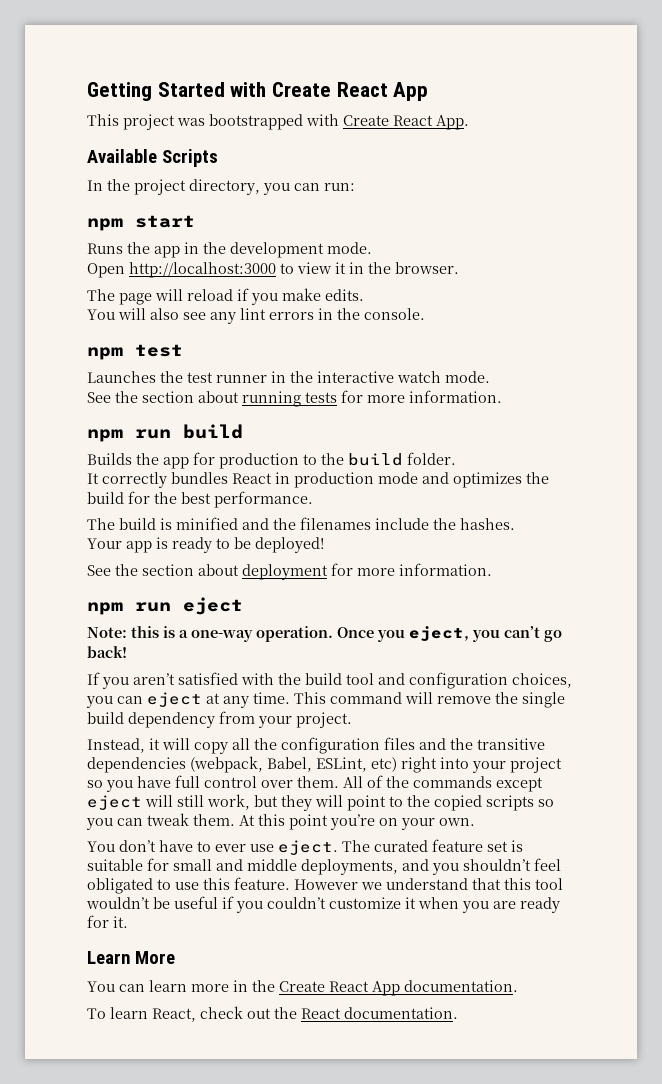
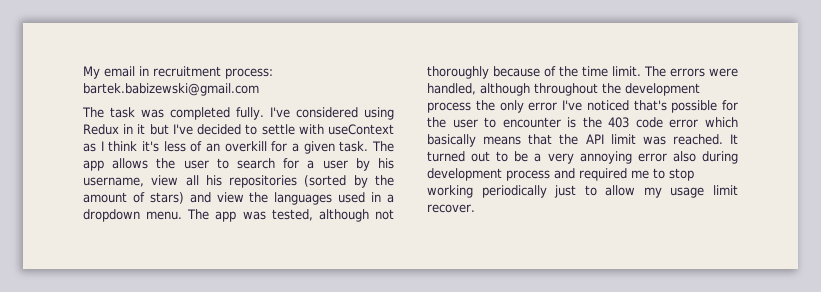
[87,82,429,101] [87,114,469,130] [87,149,218,167] [87,179,355,195] [87,215,195,231] [87,242,372,258] [87,262,459,278] [87,288,364,305] [87,308,425,324] [87,344,183,360] [87,371,490,383] [87,390,502,407] [87,424,243,442] [87,452,456,469] [87,472,549,488] [87,491,313,508] [87,517,515,530] [87,537,324,553] [87,563,492,580] [87,597,243,615] [87,626,562,642] [87,646,127,658] [87,672,572,689] [86,692,565,708] [87,711,352,728] [87,737,545,754] [87,756,562,773] [87,775,543,792] [87,794,554,811] [86,813,475,830] [87,839,523,855] [87,858,561,875] [87,877,563,894] [86,896,560,913] [87,915,128,928] [87,951,175,964] [87,980,518,996] [87,1006,458,1022] Getting Started with Create React App // This project was bootstrapped with Create React App. // Available Scripts // In the project directory, you can run: // npm start // Runs the app in the development mode. // Open http://localhost:3000 to view it in the browser. // The page will reload if you make edits. // You will also see any lint errors in the console. // npm test // Launches the test runner in the interactive watch mode. // See the section about running tests for more information. // npm run build // Builds the app for production to the build folder. // It correctly bundles React in production mode and optimizes the build for the best performance. // The build is minified and the filenames include the hashes. // Your app is ready to be deployed! // See the section about deployment for more information. // npm run eject // Note: this is a one-way operation. Once you eject, you can’t go back! // If you aren’t satisfied with the build tool and configuration choices, you can eject at any time. This command will remove the single build dependency from your project. // Instead, it will copy all the configuration files and the transitive dependencies (webpack, Babel, ESLint, etc) right into your project so you have full control over them. All of the commands except eject will still work, but they will point to the copied scripts so you can tweak them. At this point you’re on your own. // You don’t have to ever use eject. The curated feature set is suitable for small and middle deployments, and you shouldn’t feel obligated to use this feature. However we understand that this tool wouldn’t be useful if you couldn’t customize it when you are ready for it. // Learn More // You can learn more in the Create React App documentation. // To learn React, check out the React documentation. -> [83,66,273,79] [83,83,259,96] [82,107,394,120] [83,124,395,135] [83,141,394,154] [83,158,394,171] [83,175,394,188] [83,192,394,205] [83,209,394,222] [427,66,738,79] [427,83,700,96] [427,100,738,113] [427,117,738,128] [427,134,738,147] [427,151,738,164] [427,168,694,181] [427,185,738,198] [427,204,475,213] My email in recruitment process: bartek.babizewski@gmail.com // The task was completed fully. I've considered using Redux in it but I've decided to settle with useContext as I think it's less of an overkill for a given task. The app allows the user to search for a user by his username, view all his repositories (sorted by the amount of stars) and view the languages used in a dropdown menu. The app was tested, although not thoroughly because of the time limit. The errors were handled, although throughout the development process the only error I've noticed that's possible for the user to encounter is the 403 code error which basically means that the API limit was reached. It turned out to be a very annoying error also during development process and required me to stop working periodically just to allow my usage limit recover.

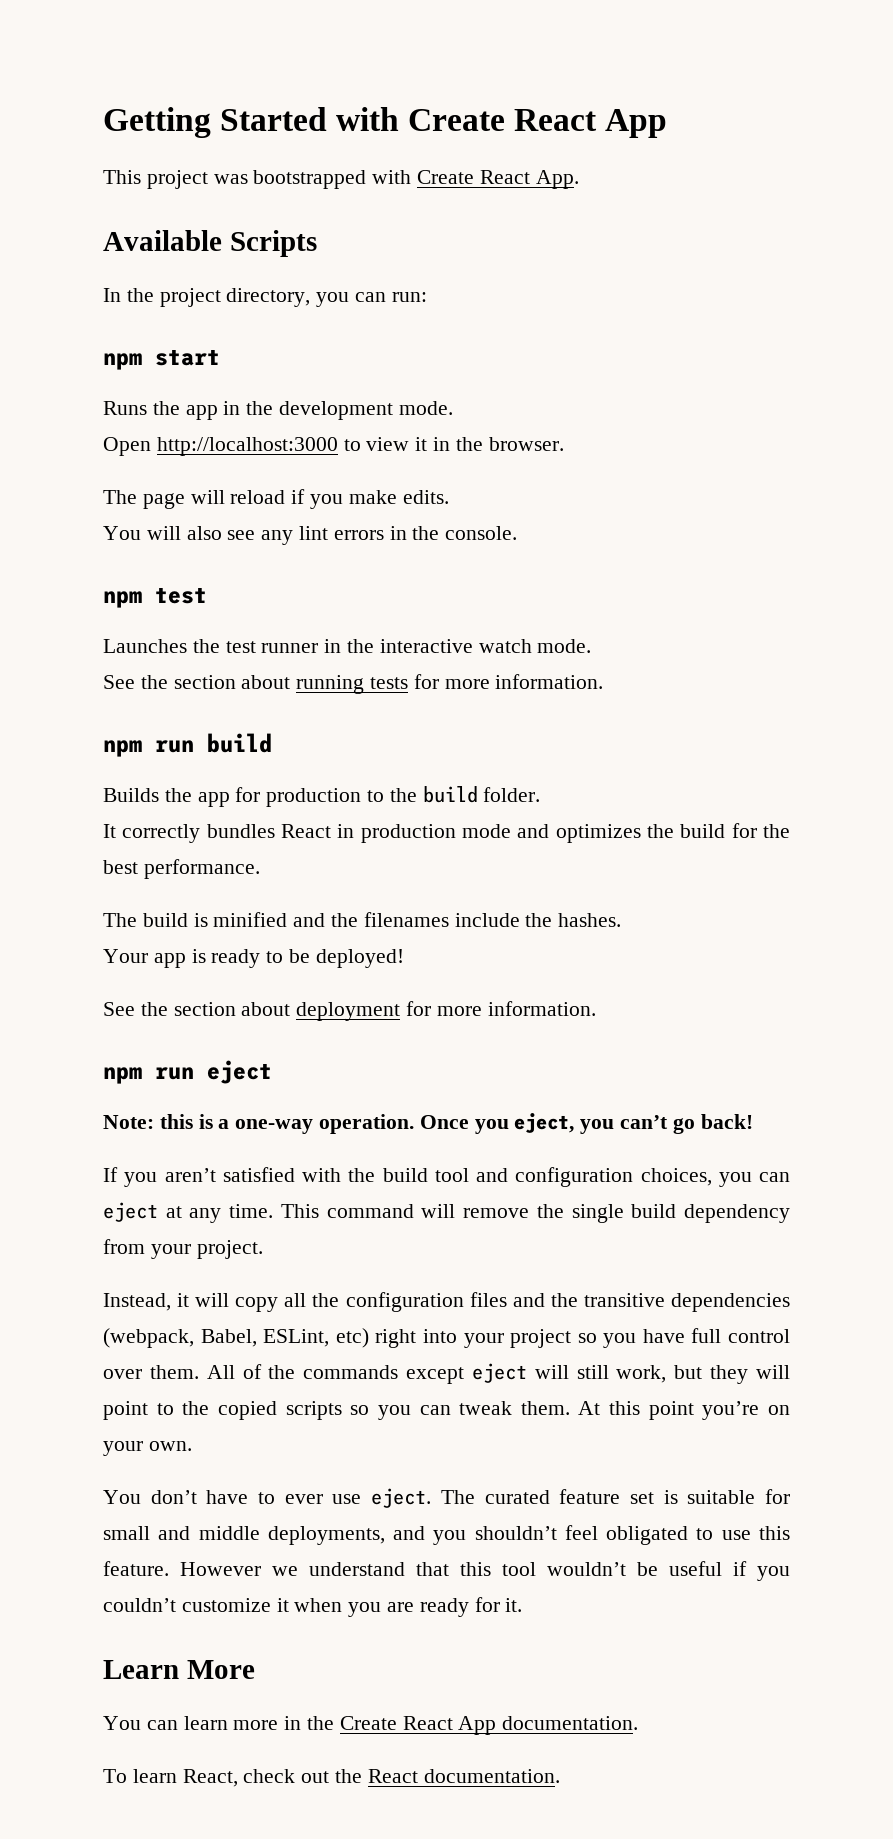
[83,66,273,79] [83,83,259,96] [82,107,394,120] [83,124,395,135] [83,141,394,154] [83,158,394,171] [83,175,394,188] [83,192,394,205] [83,209,394,222] [427,66,738,79] [427,83,700,96] [427,100,738,113] [427,117,738,128] [427,134,738,147] [427,151,738,164] [427,168,694,181] [427,185,738,198] [427,204,475,213] My email in recruitment process: bartek.babizewski@gmail.com // The task was completed fully. I've considered using Redux in it but I've decided to settle with useContext as I think it's less of an overkill for a given task. The app allows the user to search for a user by his username, view all his repositories (sorted by the amount of stars) and view the languages used in a dropdown menu. The app was tested, although not thoroughly because of the time limit. The errors were handled, although throughout the development process the only error I've noticed that's possible for the user to encounter is the 403 code error which basically means that the API limit was reached. It turned out to be a very annoying error also during development process and required me to stop working periodically just to allow my usage limit recover. -> [103,107,668,138] [103,170,579,189] [103,230,317,257] [103,288,427,307] [103,350,220,370] [103,401,453,420] [103,437,564,456] [103,489,449,509] [103,526,518,545] [103,588,207,608] [103,639,592,653] [103,674,604,694] [103,733,272,757] [103,786,541,807] [103,823,790,843] [103,859,260,879] [103,912,622,927] [103,949,404,968] [103,1001,596,1021] [103,1060,272,1084] [103,1113,753,1134] [103,1167,790,1187] [103,1202,791,1223] [103,1239,263,1259] [103,1292,790,1312] [103,1328,790,1348] [103,1363,790,1384] [103,1401,790,1420] [103,1441,192,1456] [103,1488,791,1508] [103,1525,790,1545] [103,1561,790,1581] [103,1597,523,1617] [103,1660,255,1679] [103,1716,639,1735] [103,1769,560,1787] Getting Started with Create React App // This project was bootstrapped with Create React App. // Available Scripts // In the project directory, you can run: // npm start // Runs the app in the development mode. // Open http://localhost:3000 to view it in the browser. // The page will reload if you make edits. // You will also see any lint errors in the console. // npm test // Launches the test runner in the interactive watch mode. // See the section about running tests for more information. // npm run build // Builds the app for production to the build folder. // It correctly bundles React in production mode and optimizes the build for the best performance. // The build is minified and the filenames include the hashes. // Your app is ready to be deployed! // See the section about deployment for more information. // npm run eject // Note: this is a one-way operation. Once you eject, you can’t go back! // If you aren’t satisfied with the build tool and configuration choices, you can eject at any time. This command will remove the single build dependency from your project. // Instead, it will copy all the configuration files and the transitive dependencies (webpack, Babel, ESLint, etc) right into your project so you have full control over them. All of the commands except eject will still work, but they will point to the copied scripts so you can tweak them. At this point you’re on your own. // You don’t have to ever use eject. The curated feature set is suitable for small and middle deployments, and you shouldn’t feel obligated to use this feature. However we understand that this tool wouldn’t be useful if you couldn’t customize it when you are ready for it. // Learn More // You can learn more in the Create React App documentation. // To learn React, check out the React documentation.

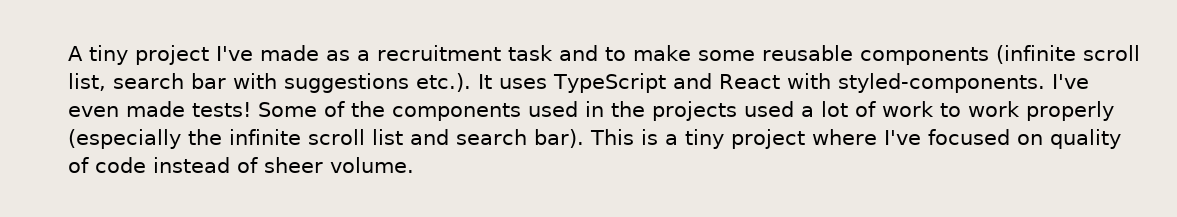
[103,107,668,138] [103,170,579,189] [103,230,317,257] [103,288,427,307] [103,350,220,370] [103,401,453,420] [103,437,564,456] [103,489,449,509] [103,526,518,545] [103,588,207,608] [103,639,592,653] [103,674,604,694] [103,733,272,757] [103,786,541,807] [103,823,790,843] [103,859,260,879] [103,912,622,927] [103,949,404,968] [103,1001,596,1021] [103,1060,272,1084] [103,1113,753,1134] [103,1167,790,1187] [103,1202,791,1223] [103,1239,263,1259] [103,1292,790,1312] [103,1328,790,1348] [103,1363,790,1384] [103,1401,790,1420] [103,1441,192,1456] [103,1488,791,1508] [103,1525,790,1545] [103,1561,790,1581] [103,1597,523,1617] [103,1660,255,1679] [103,1716,639,1735] [103,1769,560,1787] Getting Started with Create React App // This project was bootstrapped with Create React App. // Available Scripts // In the project directory, you can run: // npm start // Runs the app in the development mode. // Open http://localhost:3000 to view it in the browser. // The page will reload if you make edits. // You will also see any lint errors in the console. // npm test // Launches the test runner in the interactive watch mode. // See the section about running tests for more information. // npm run build // Builds the app for production to the build folder. // It correctly bundles React in production mode and optimizes the build for the best performance. // The build is minified and the filenames include the hashes. // Your app is ready to be deployed! // See the section about deployment for more information. // npm run eject // Note: this is a one-way operation. Once you eject, you can’t go back! // If you aren’t satisfied with the build tool and configuration choices, you can eject at any time. This command will remove the single build dependency from your project. // Instead, it will copy all the configuration files and the transitive dependencies (webpack, Babel, ESLint, etc) right into your project so you have full control over them. All of the commands except eject will still work, but they will point to the copied scripts so you can tweak them. At this point you’re on your own. // You don’t have to ever use eject. The curated feature set is suitable for small and middle deployments, and you shouldn’t feel obligated to use this feature. However we understand that this tool wouldn’t be useful if you couldn’t customize it when you are ready for it. // Learn More // You can learn more in the Create React App documentation. // To learn React, check out the React documentation. -> [68,45,1140,65] [68,73,1089,93] [68,101,1114,121] [68,129,1121,149] [68,157,414,173] A tiny project I've made as a recruitment task and to make some reusable components (infinite scroll list, search bar with suggestions etc.). It uses TypeScript and React with styled-components. I've even made tests! Some of the components used in the projects used a lot of work to work properly (especially the infinite scroll list and search bar). This is a tiny project where I've focused on quality of code instead of sheer volume.

